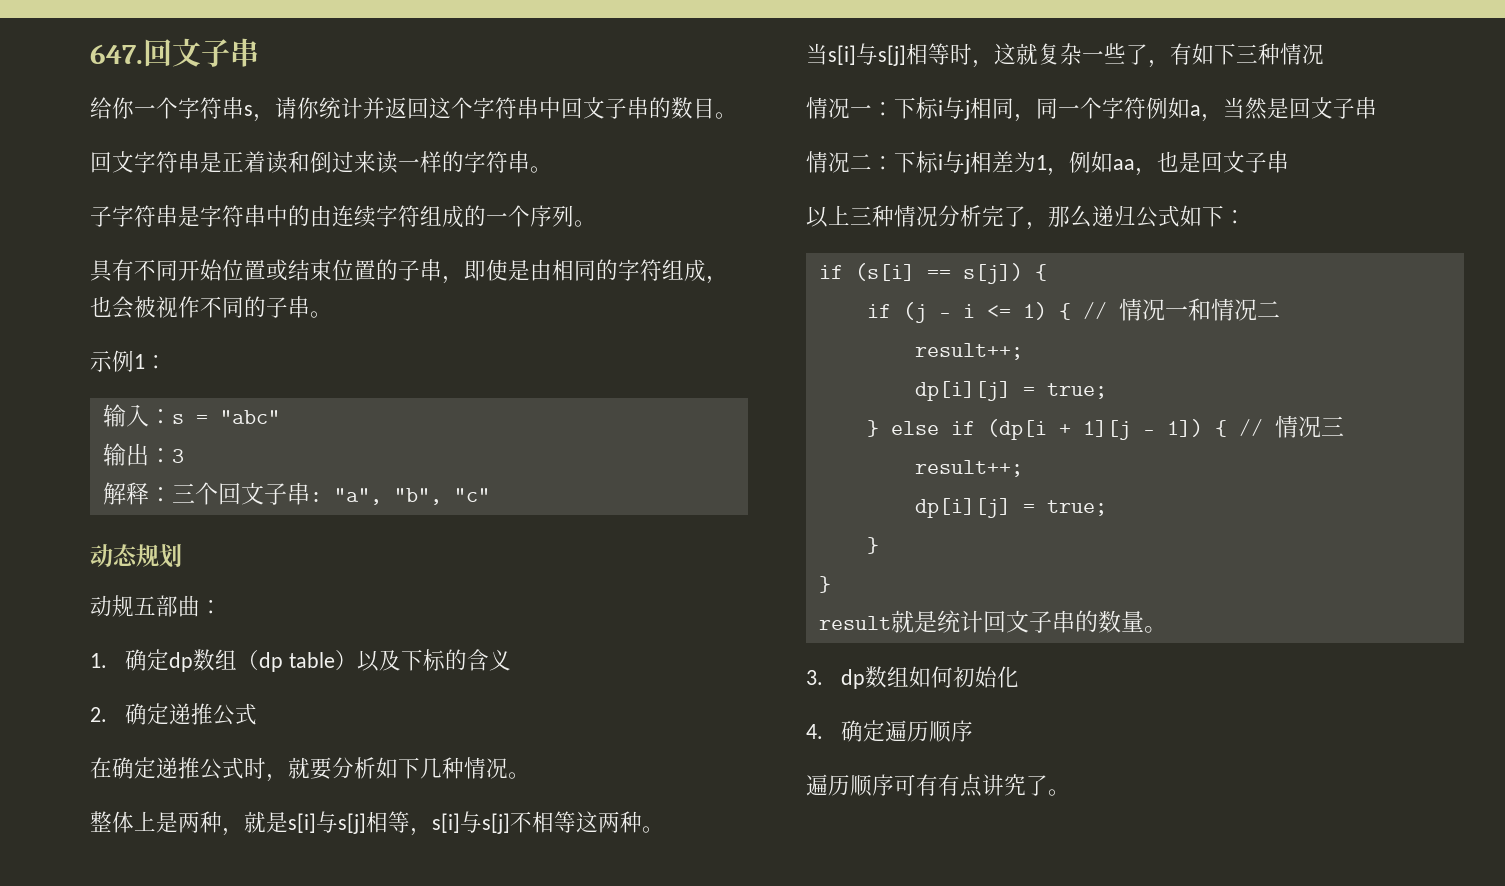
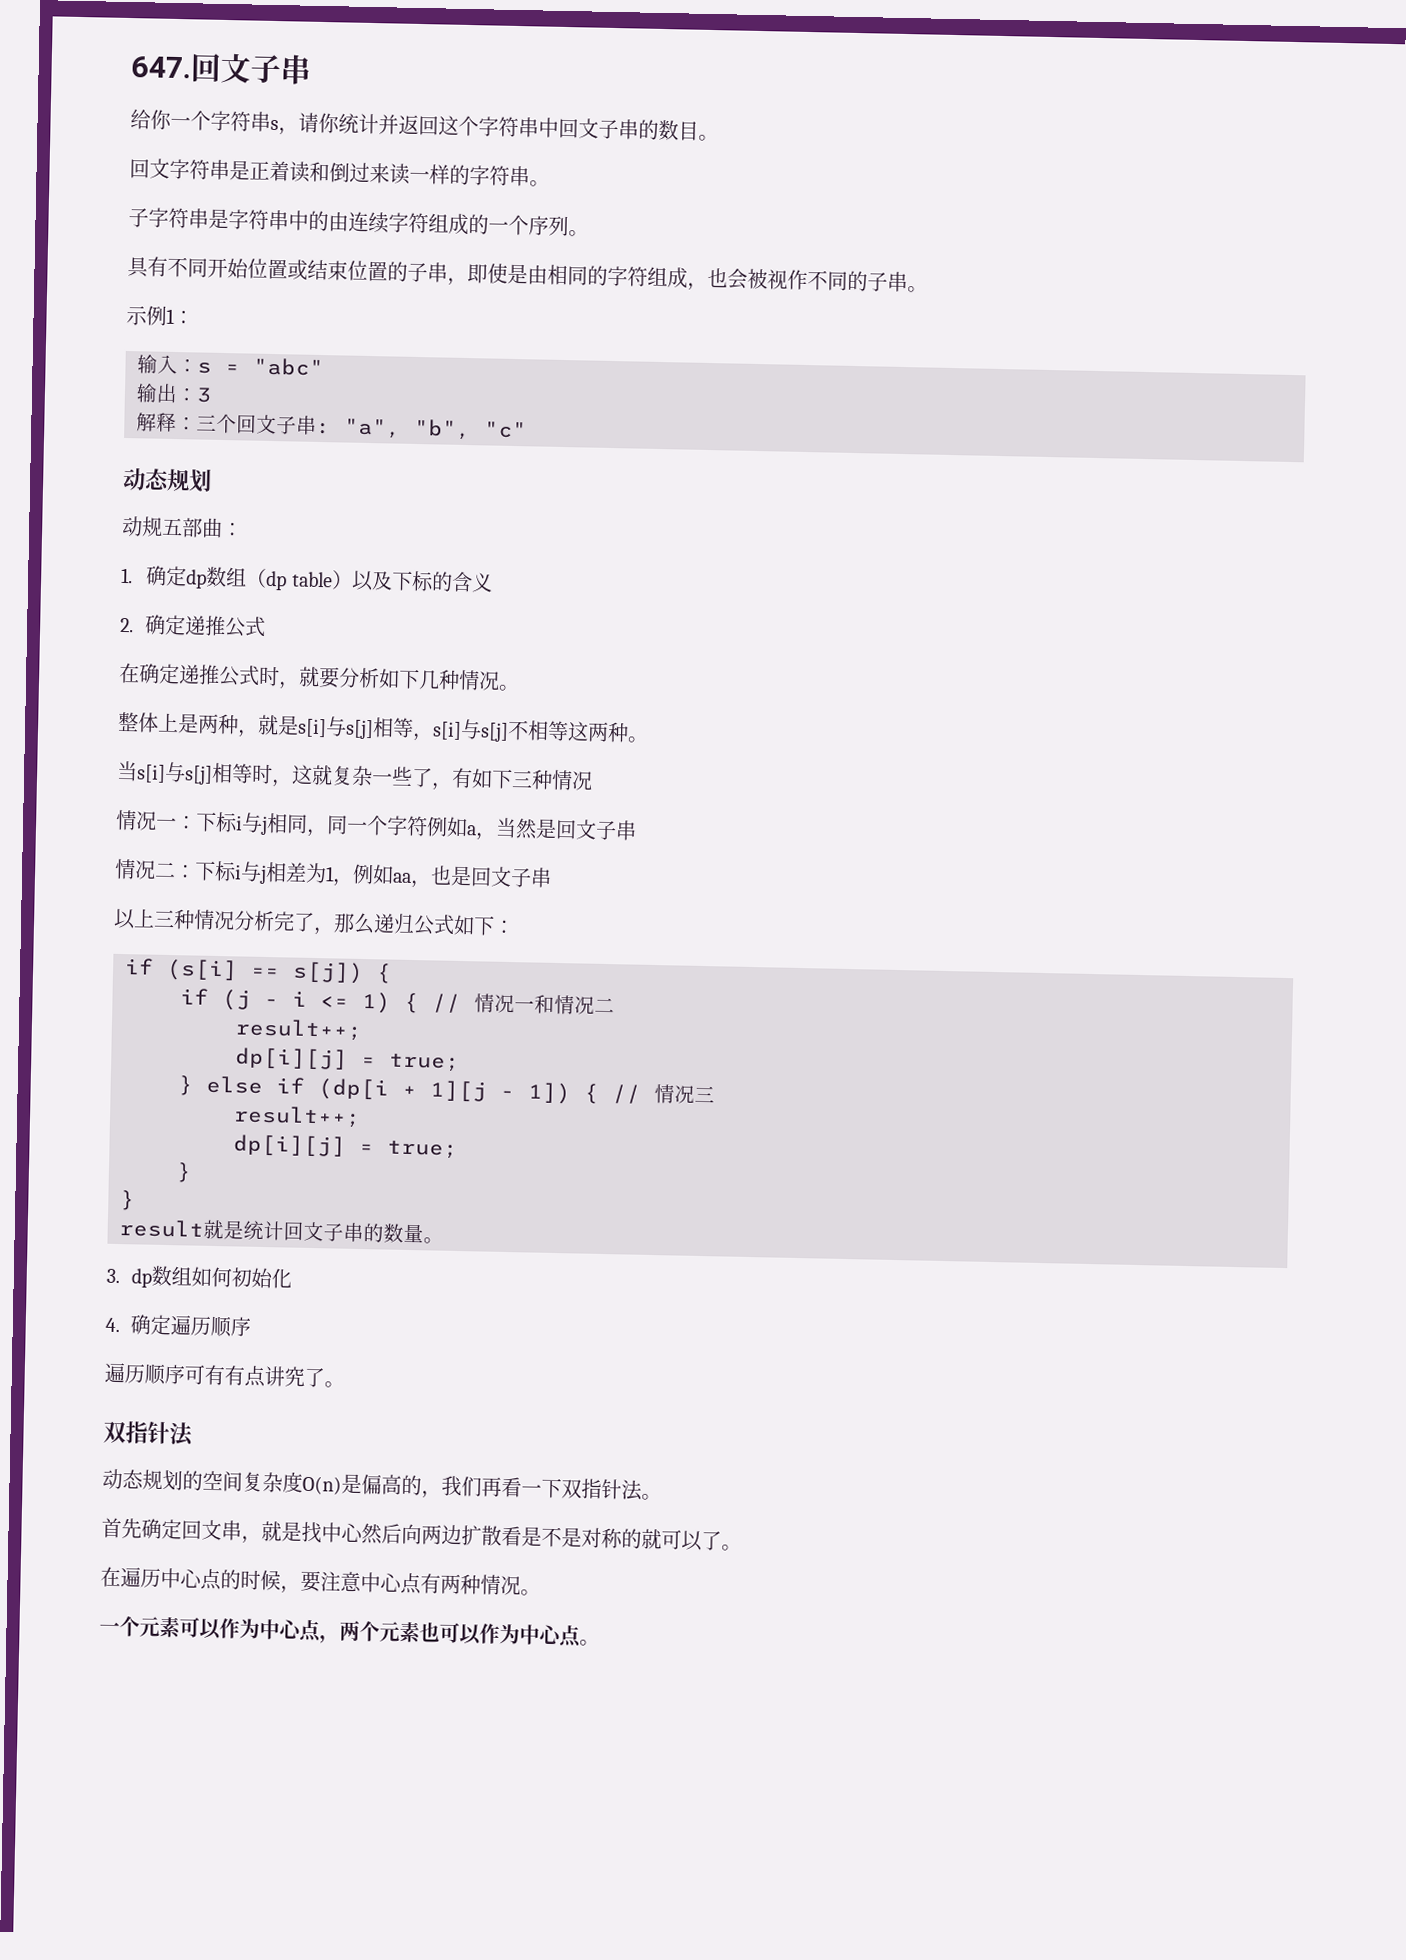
(1070, 792) none -> [103,1420,194,1447] [102,1468,662,1501] [101,1517,742,1552] [100,1566,541,1596] [99,1616,600,1648] // 双指针法 // 动态规划的空间复杂度O(n)是偏高的，我们再看一下双指针法。 // 首先确定回文串，就是找中心然后向两边扩散看是不是对称的就可以了。 // 在遍历中心点的时候，要注意中心点有两种情况。 // 一个元素可以作为中心点，两个元素也可以作为中心点。

